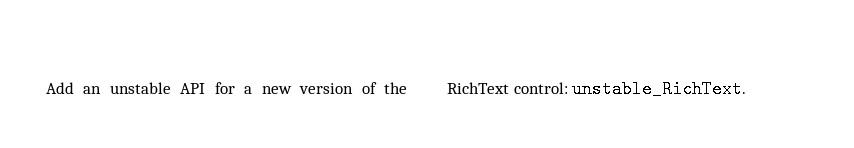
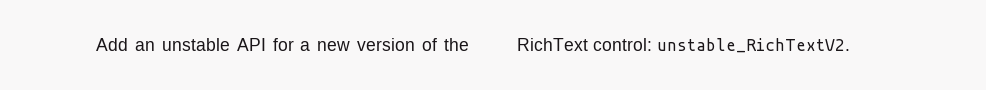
[572,80,747,98] unstable_RichText. -> [657,38,850,53] unstable_RichTextV2.

